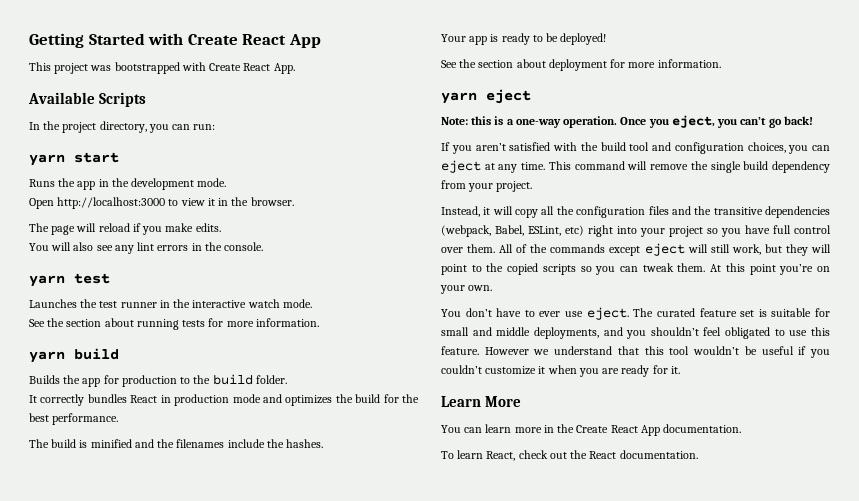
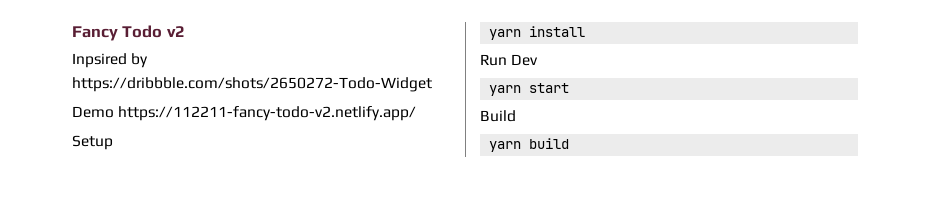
[29,33,321,48] [29,62,295,74] [28,92,147,107] [29,121,216,133] [29,152,119,166] [29,178,227,190] [29,197,294,209] [29,223,221,235] [29,242,264,254] [29,273,110,287] [29,299,312,308] [29,318,319,330] [29,348,119,363] [29,374,287,387] [29,394,420,406] [29,413,119,425] [29,439,324,448] [441,33,607,45] [441,59,721,71] [441,89,531,104] [441,115,813,128] [441,142,830,154] [441,160,830,173] [441,180,533,192] [441,206,830,218] [441,225,831,237] [441,243,832,256] [441,263,830,275] [440,285,493,294] [441,307,831,320] [441,327,830,339] [441,346,830,358] [441,365,680,377] [441,396,522,407] [441,424,742,436] [441,450,698,461] Getting Started with Create React App // This project was bootstrapped with Create React App. // Available Scripts // In the project directory, you can run: // yarn start // Runs the app in the development mode. // Open http://localhost:3000 to view it in the browser. // The page will reload if you make edits. // You will also see any lint errors in the console. // yarn test // Launches the test runner in the interactive watch mode. // See the section about running tests for more information. // yarn build // Builds the app for production to the build folder. // It correctly bundles React in production mode and optimizes the build for the best performance. // The build is minified and the filenames include the hashes. // Your app is ready to be deployed! // See the section about deployment for more information. // yarn eject // Note: this is a one-way operation. Once you eject, you can’t go back! // If you aren’t satisfied with the build tool and configuration choices, you can eject at any time. This command will remove the single build dependency from your project. // Instead, it will copy all the configuration files and the transitive dependencies (webpack, Babel, ESLint, etc) right into your project so you have full control over them. All of the commands except eject will still work, but they will point to the copied scripts so you can tweak them. At this point you’re on your own. // You don’t have to ever use eject. The curated feature set is suitable for small and middle deployments, and you shouldn’t feel obligated to use this feature. However we understand that this tool wouldn’t be useful if you couldn’t customize it when you are ready for it. // Learn More // You can learn more in the Create React App documentation. // To learn React, check out the React documentation. -> [72,25,185,41] [72,53,149,68] [72,77,432,92] [72,106,417,121] [72,135,113,150] [489,26,586,40] [480,54,539,66] [489,83,570,96] [480,110,516,122] [489,138,570,152] Fancy Todo v2 // Inpsired by https://dribbble.com/shots/2650272-Todo-Widget // Demo https://112211-fancy-todo-v2.netlify.app/ // Setup // yarn install // Run Dev // yarn start // Build // yarn build

